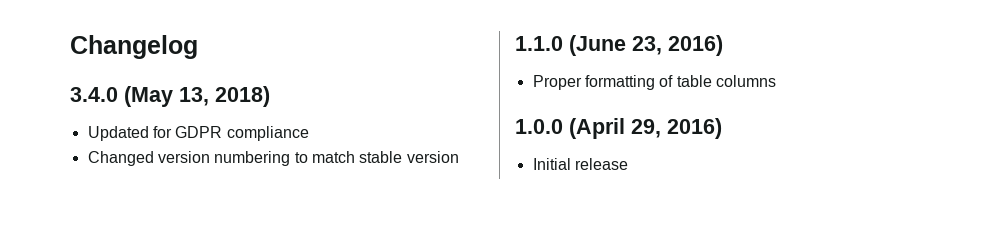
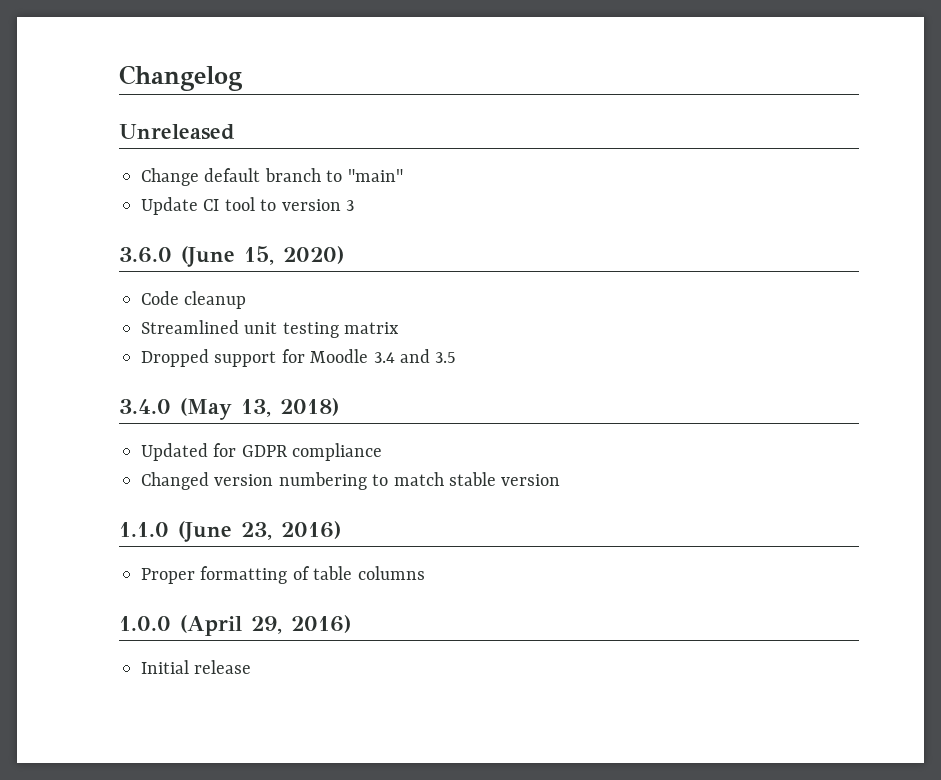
(198, 47) none -> [119,124,235,140] [141,168,403,186] [141,197,354,215] [119,246,345,267] [141,291,247,309] [141,320,400,338] [141,349,457,367] // Unreleased // Change default branch to "main" // Update CI tool to version 3 // 3.6.0 (June 15, 2020) // Code cleanup // Streamlined unit testing matrix // Dropped support for Moodle 3.4 and 3.5

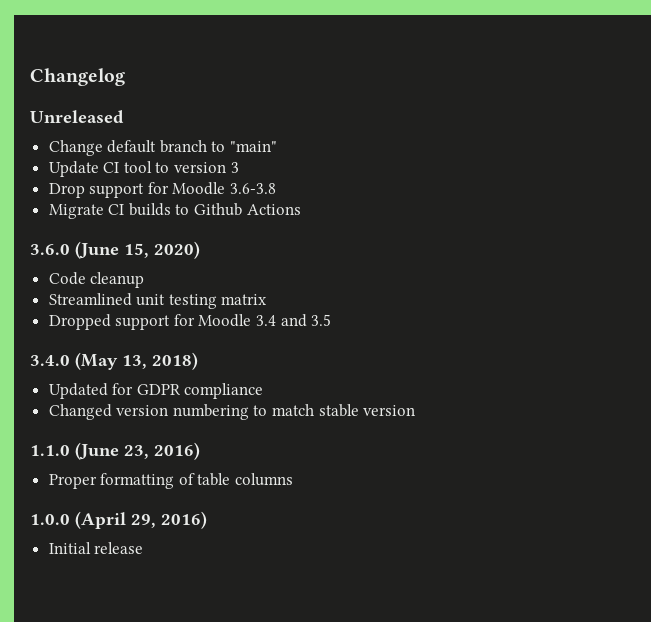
(354, 205) none -> [48,182,277,198] [48,203,301,219] // Drop support for Moodle 3.6-3.8 // Migrate CI builds to Github Actions

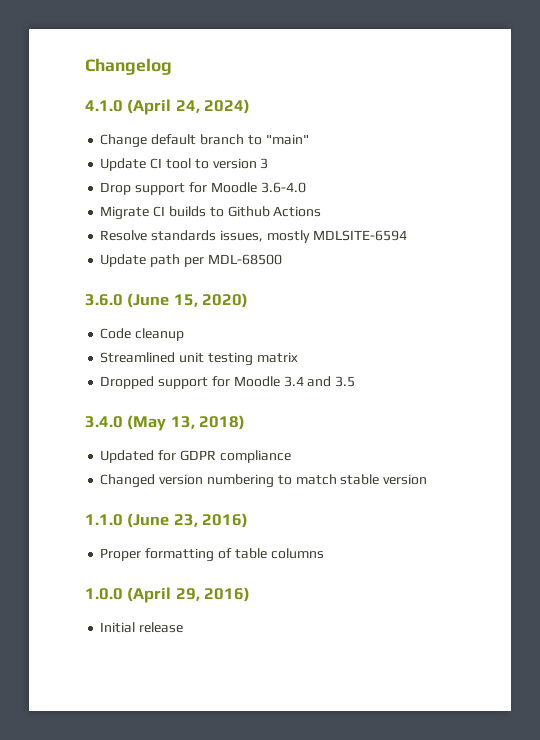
[30,110,124,124] Unreleased -> [85,99,251,115] 4.1.0 (April 24, 2024)
[230,183,277,194] 3.6-3.8 -> [260,182,306,193] 3.6-4.0
(301, 209) none -> [100,230,407,243] [100,254,282,267] // Resolve standards issues, mostly MDLSITE-6594 // Update path per MDL-68500

